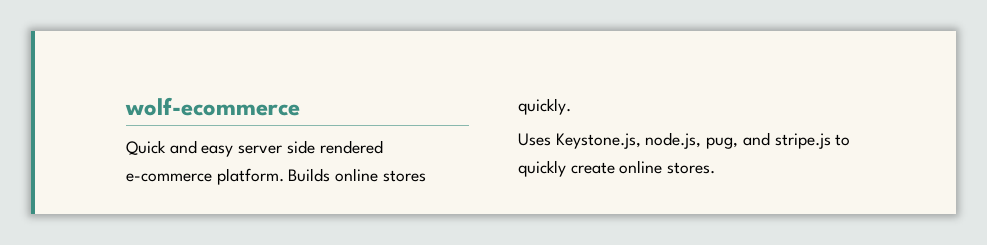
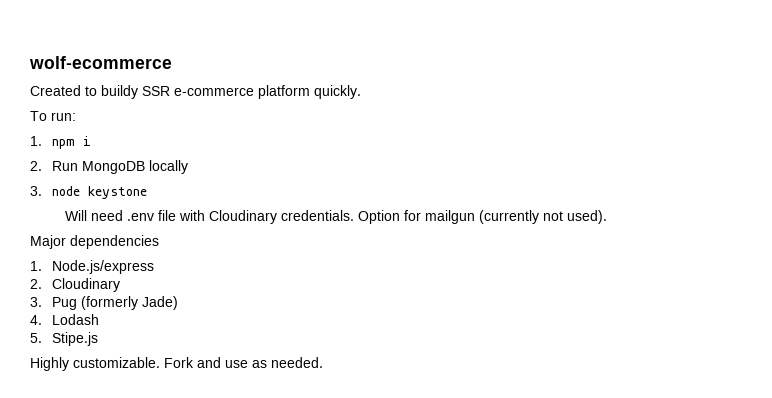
[126,140,383,157] [126,168,426,185] [518,98,571,115] [518,132,851,149] [518,160,716,177] Quick and easy server side rendered e-commerce platform. Builds online stores quickly. // Uses Keystone.js, node.js, pug, and stripe.js to quickly create online stores. -> [30,85,361,99] [30,111,76,121] [30,136,92,149] [30,160,189,174] [30,186,148,199] [65,210,608,224] [30,235,159,249] [30,260,155,274] [30,278,121,292] [30,296,179,310] [30,314,100,325] [30,332,99,346] [30,357,323,371] Created to buildy SSR e-commerce platform quickly. // To run: // 1. npm i // 2. Run MongoDB locally // 3. node keystone // Will need .env file with Cloudinary credentials. Option for mailgun (currently not used). // Major dependencies // 1. Node.js/express // 2. Cloudinary // 3. Pug (formerly Jade) // 4. Lodash // 5. Stipe.js // Highly customizable. Fork and use as needed.

